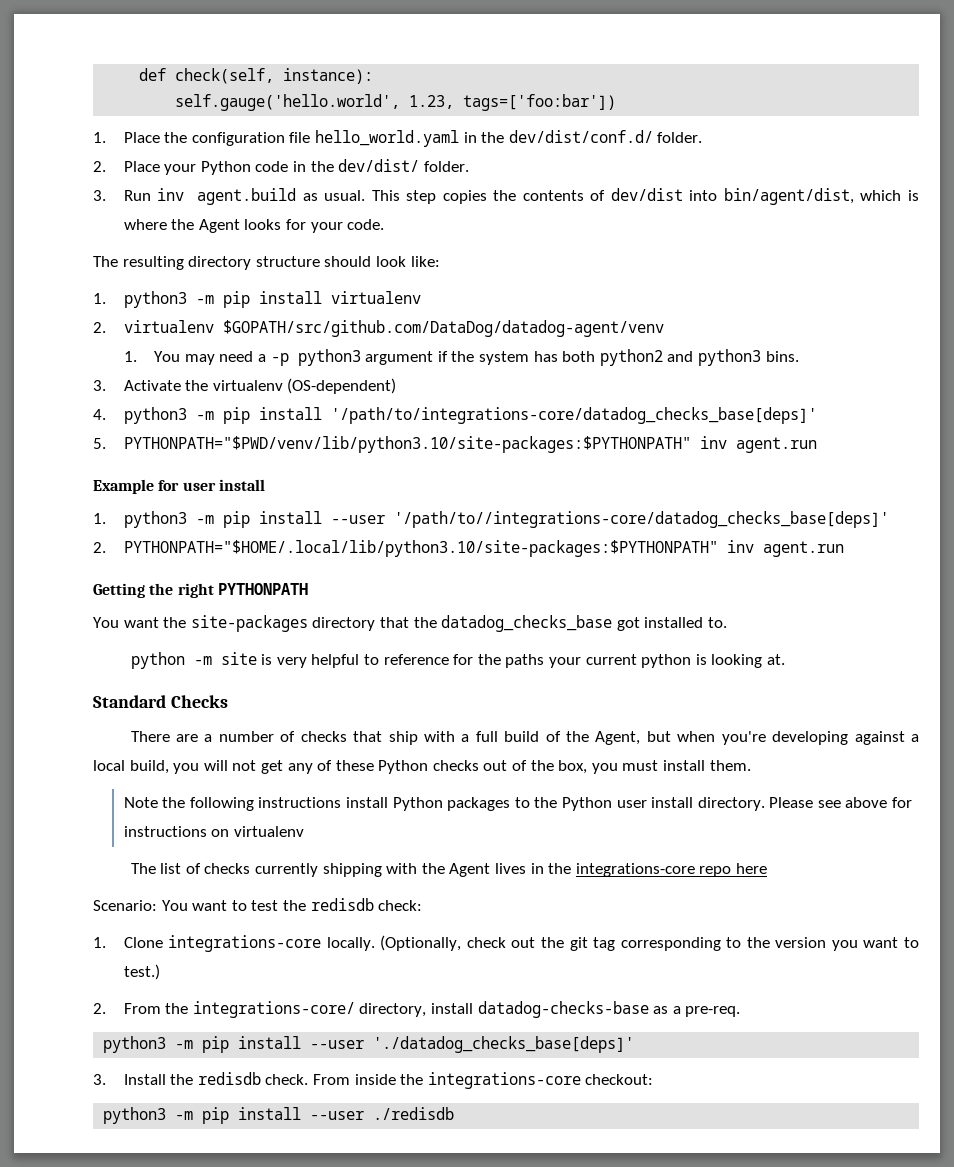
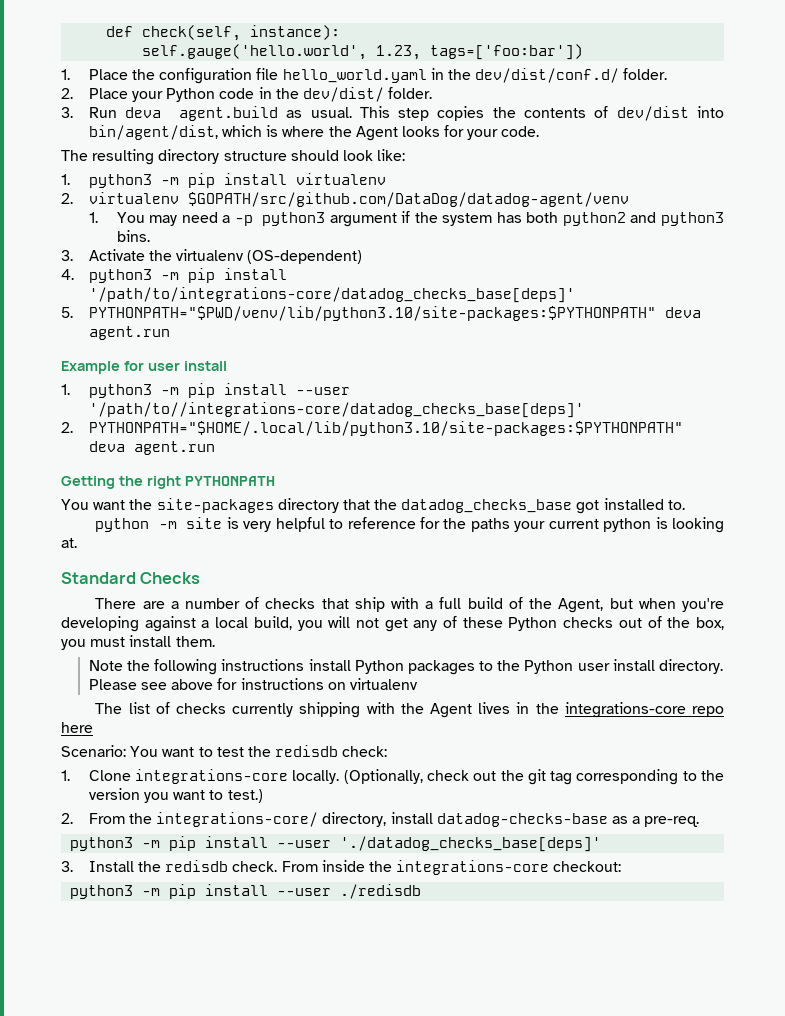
[157,188,185,201] inv -> [125,107,162,118] deva
[699,436,727,449] inv -> [664,307,701,318] deva
[726,540,754,553] inv -> [88,441,125,452] deva

